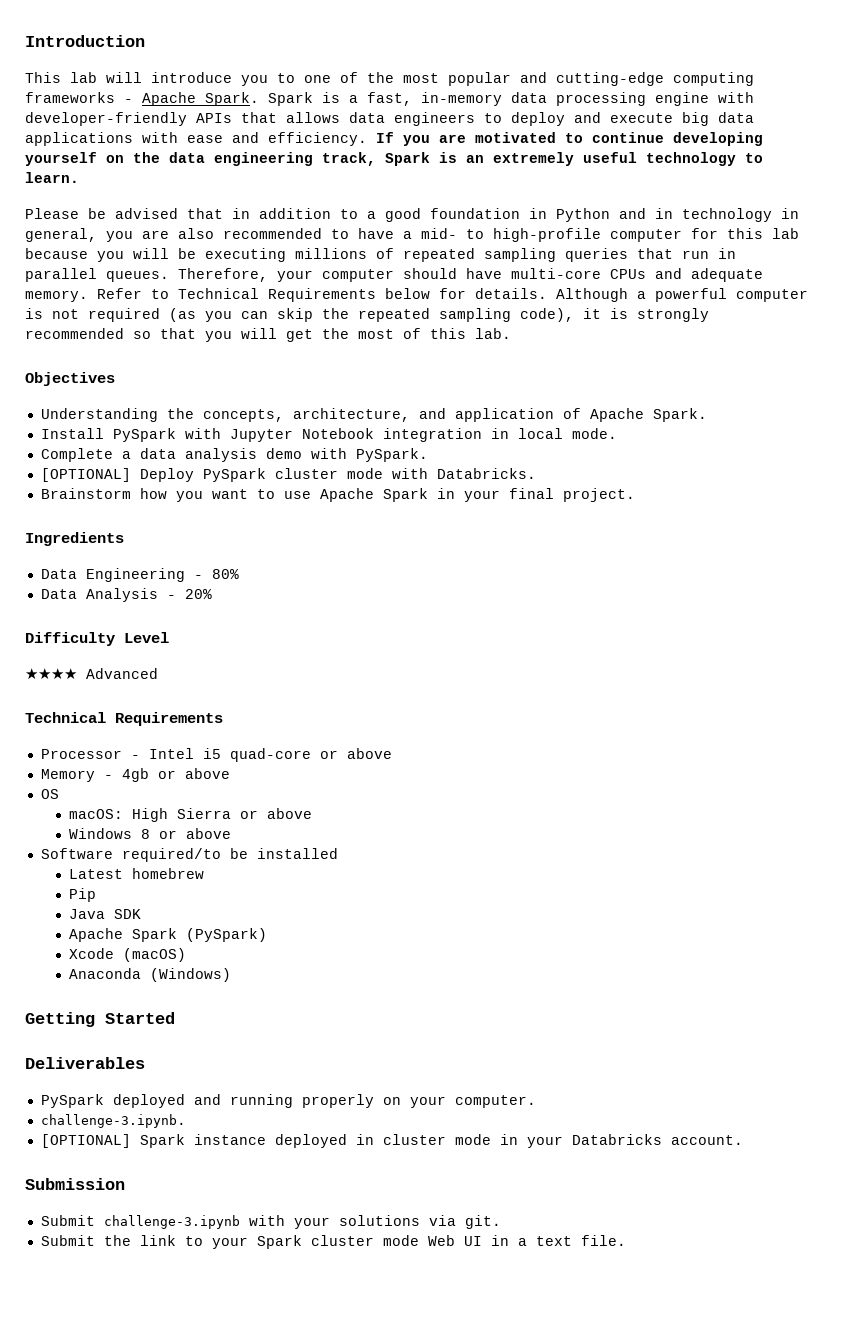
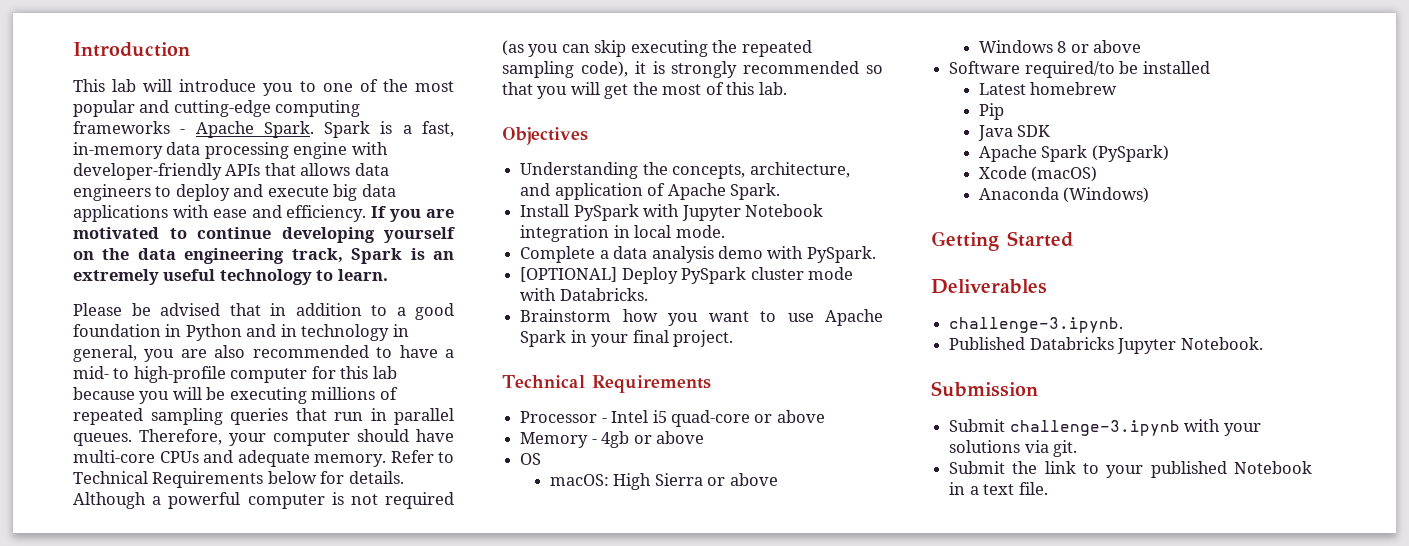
(313, 315) none -> [630,40,708,57] executing
[25,532,124,546] [40,568,239,582] [40,588,212,602] [25,632,169,646] [25,668,158,680] // Ingredients // Data Engineering - 80% // Data Analysis - 20% // Difficulty Level // ★★★★ Advanced -> (733, 338) none
[40,1094,536,1108] [40,1114,186,1128] [40,1134,743,1148] PySpark deployed and running properly on your computer. // challenge-3.ipynb. // [OPTIONAL] Spark instance deployed in cluster mode in your Databricks account. -> [949,317,1124,333] [949,337,1263,354] challenge-3.ipynb. // Published Databricks Jupyter Notebook.
[256,1235,482,1249] Spark cluster mode Web UI -> [1150,461,1312,478] published Notebook

